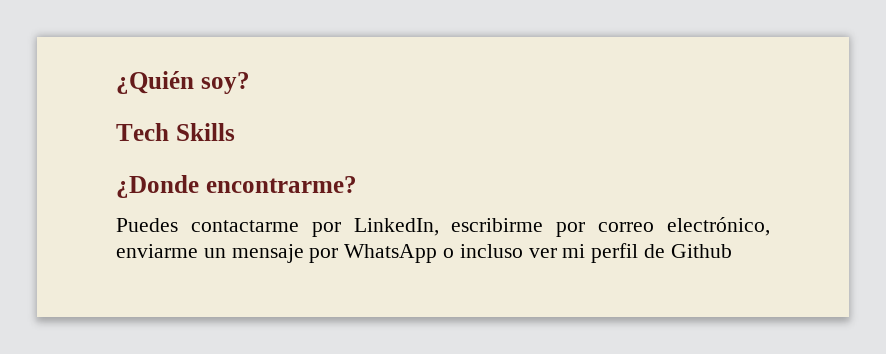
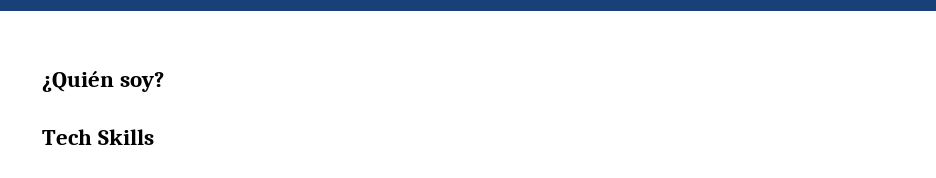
[116,175,357,198] [116,217,770,237] [116,243,732,263] // ¿Donde encontrarme? // Puedes contactarme por LinkedIn, escribirme por correo electrónico, enviarme un mensaje por WhatsApp o incluso ver mi perfil de Github -> (155, 137) none

